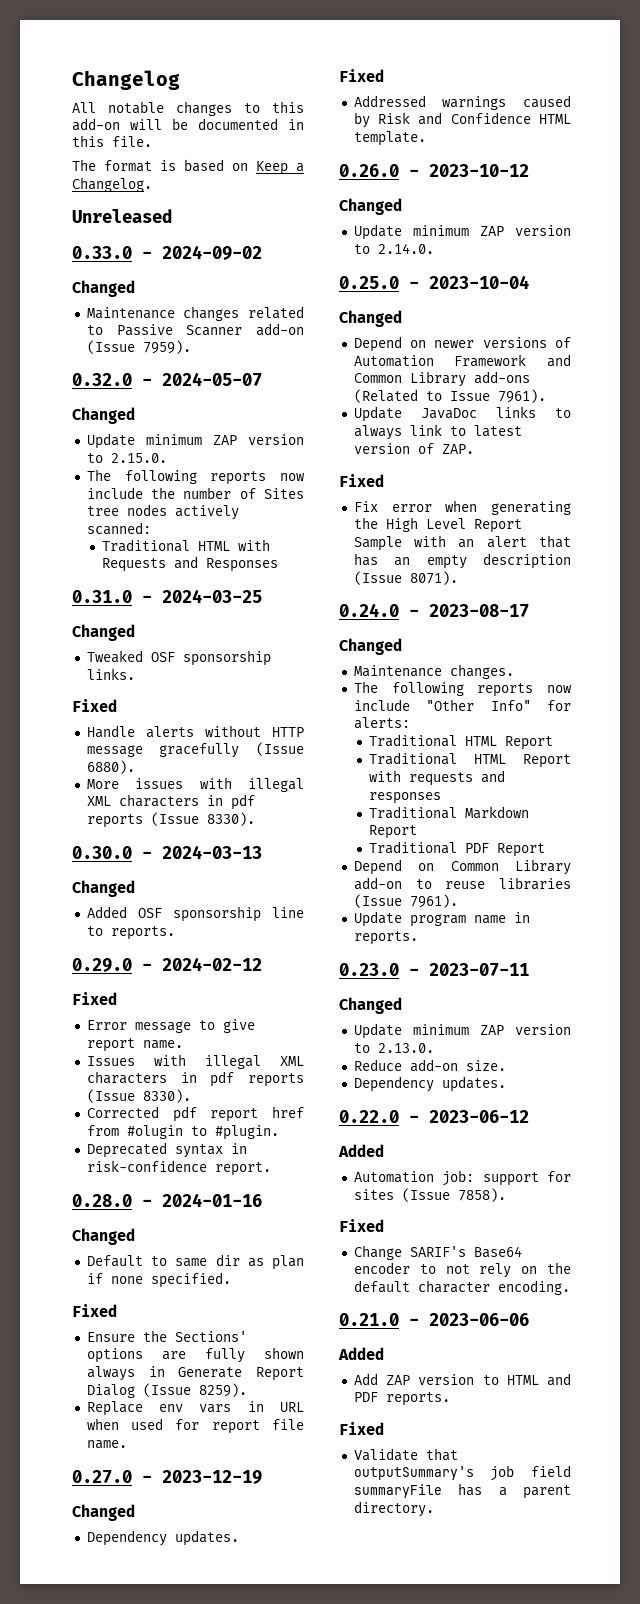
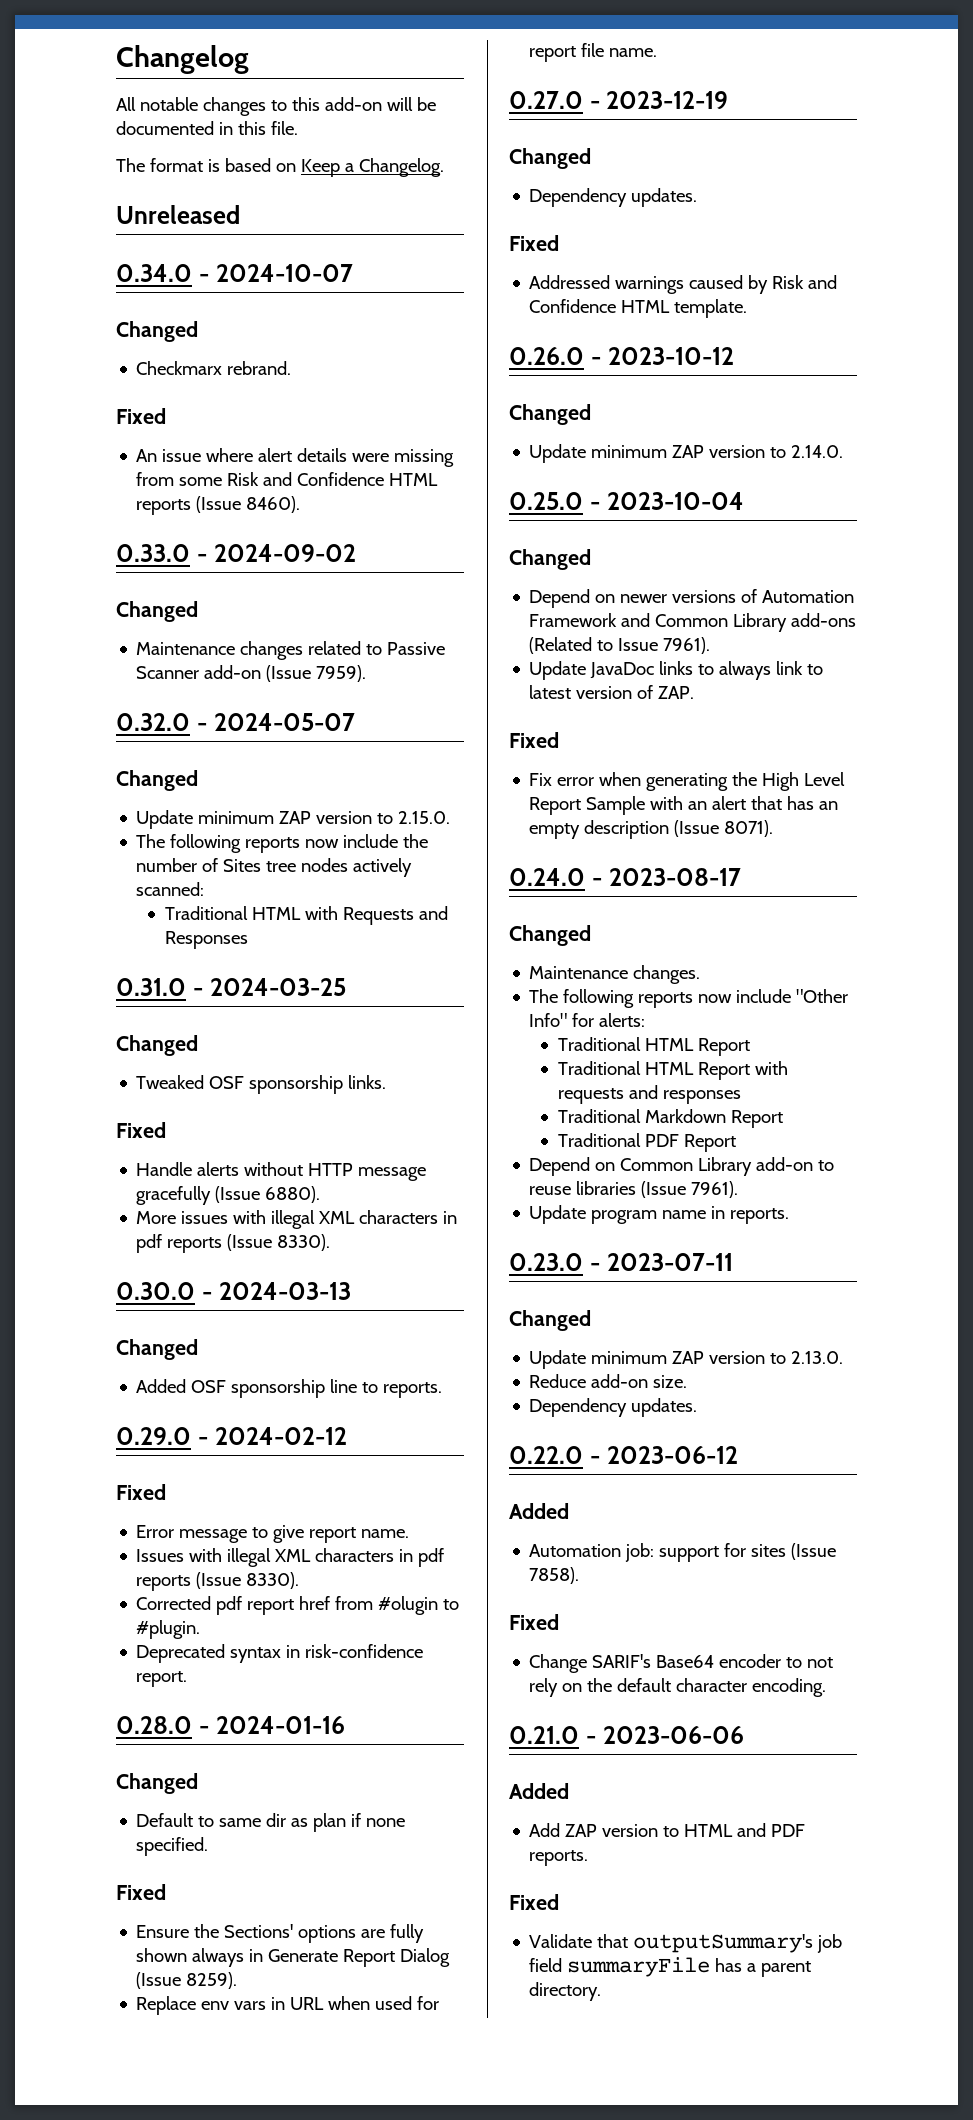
(172, 216) none -> [116,264,353,282] [116,321,198,342] [136,361,292,375] [116,408,166,424] [136,448,455,467] [136,472,439,486] [136,496,301,515] // 0.34.0 - 2024-10-07 // Changed // Checkmarx rebrand. // Fixed // An issue where alert details were missing from some Risk and Confidence HTML reports (Issue 8460).

